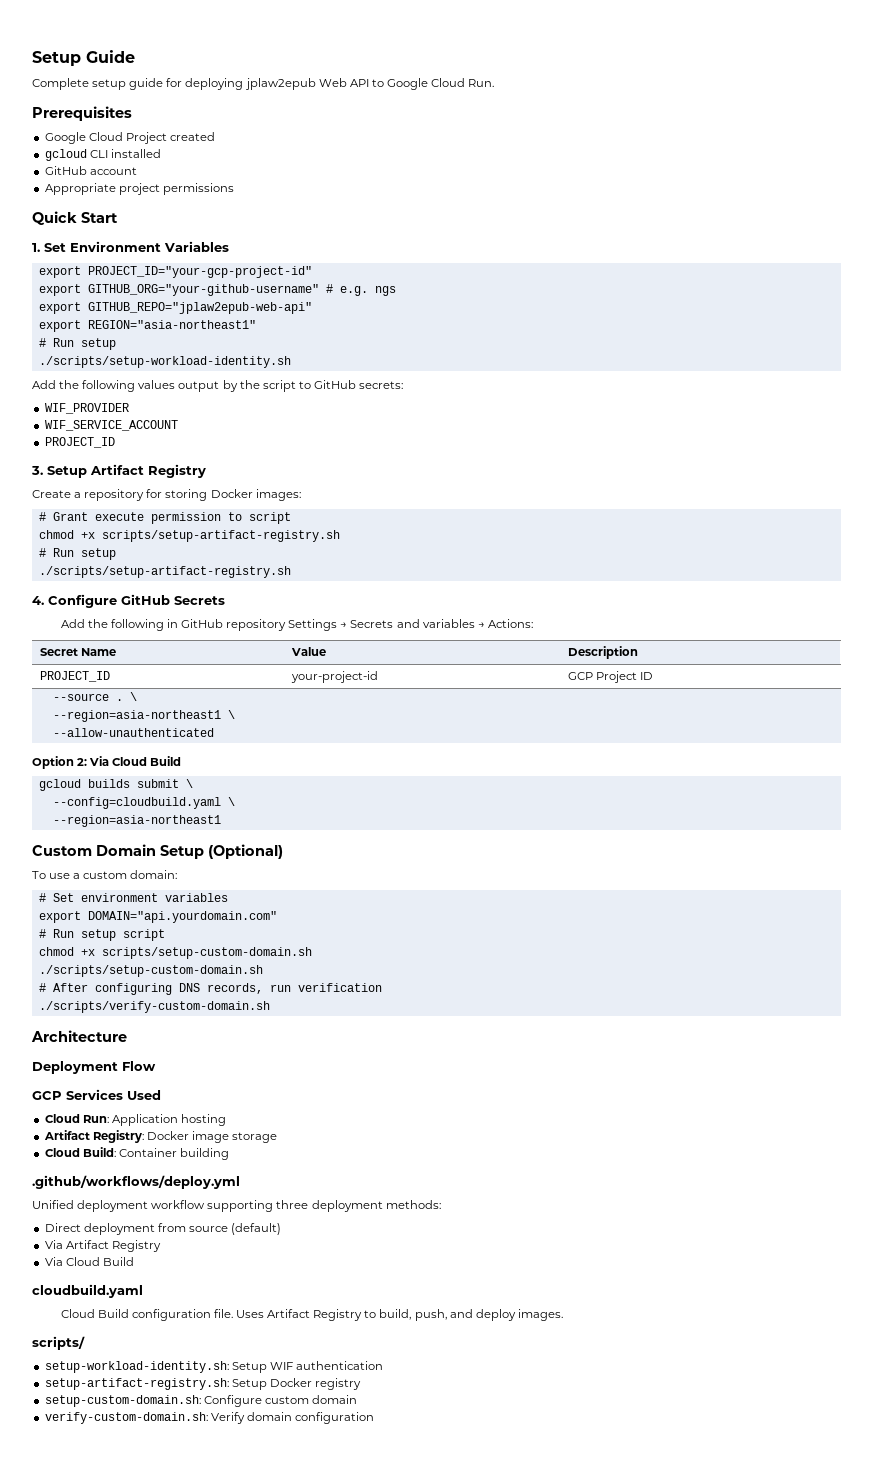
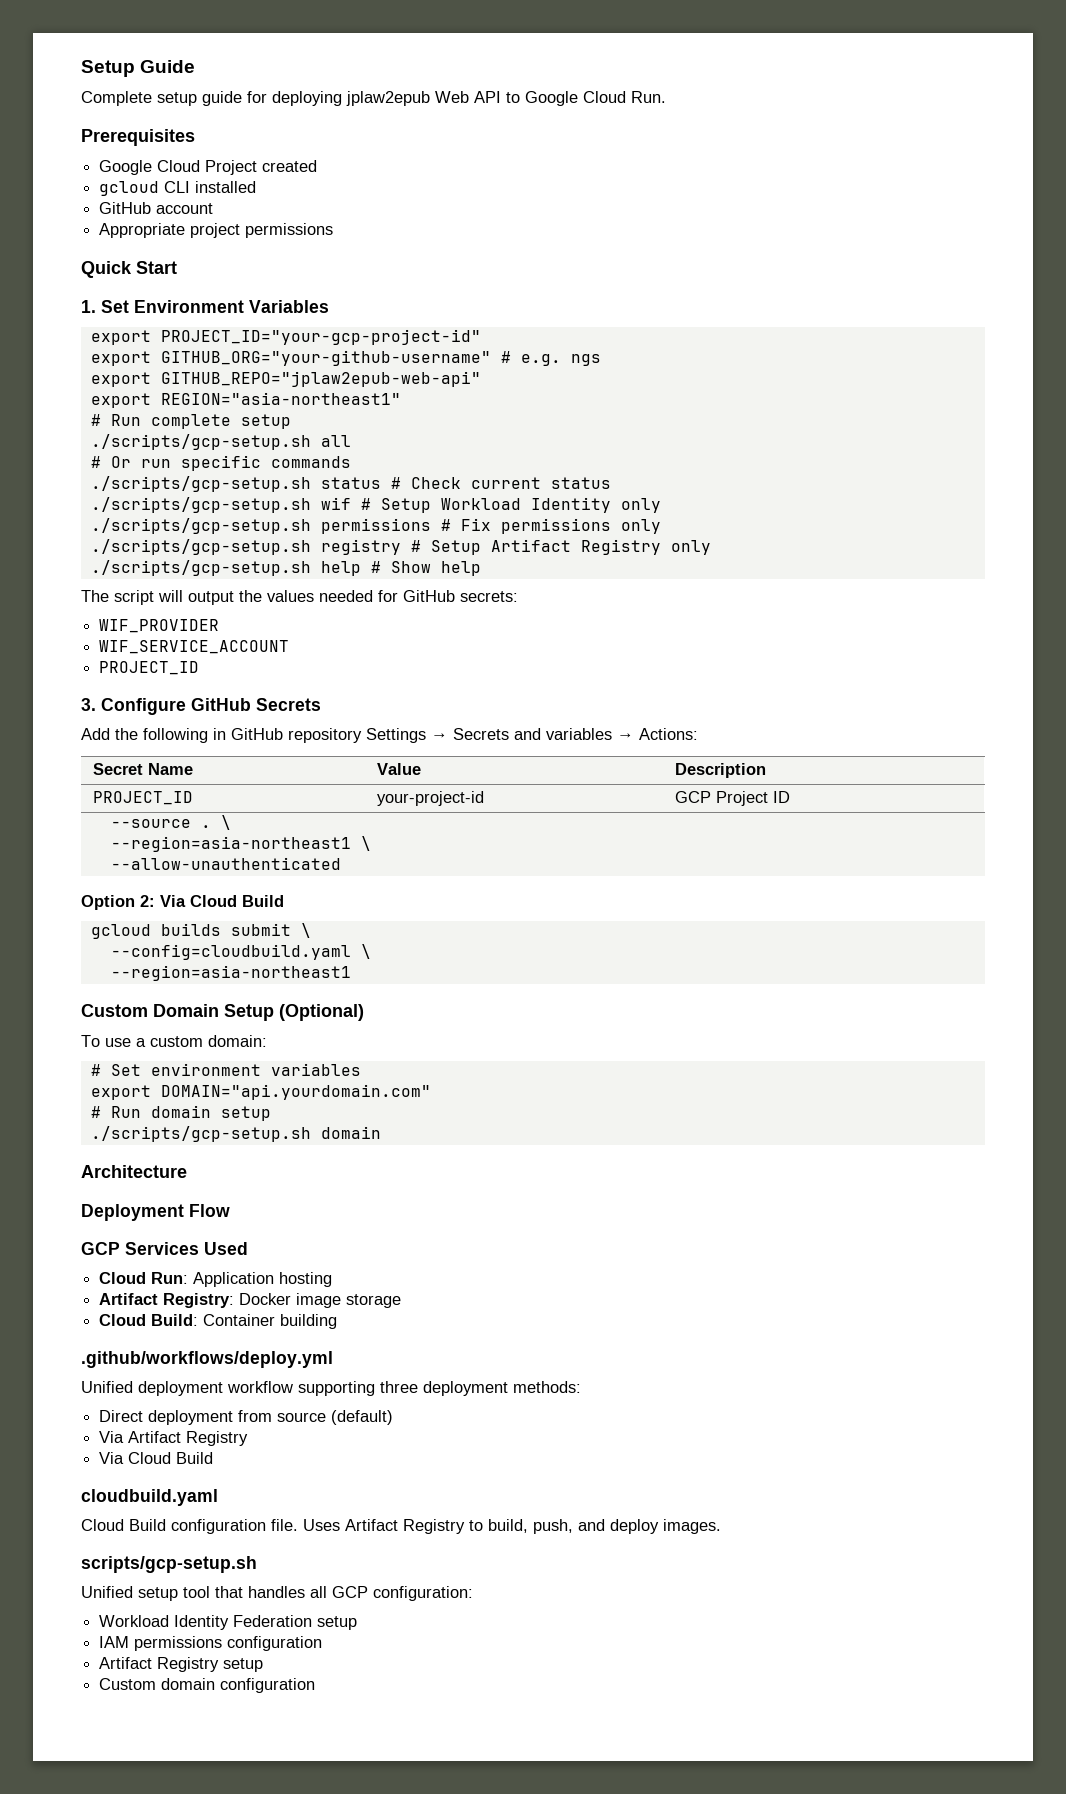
[80,338,116,350] [38,356,291,368] [32,380,311,392] setup // ./scripts/setup-workload-identity.sh // Add the following values output by the script to -> [150,414,291,429] [90,434,351,450] [90,455,351,471] [90,476,611,492] [90,497,661,513] [90,518,661,534] [90,539,711,555] [90,560,481,576] [81,590,398,605] complete setup // ./scripts/gcp-setup.sh all // # Or run specific commands // ./scripts/gcp-setup.sh status # Check current status // ./scripts/gcp-setup.sh wif # Setup Workload Identity only // ./scripts/gcp-setup.sh permissions # Fix permissions only // ./scripts/gcp-setup.sh registry # Setup Artifact Registry only // ./scripts/gcp-setup.sh help # Show help // The script will output the values needed for
[47,464,206,478] [32,489,301,501] [38,512,291,524] [38,530,340,542] [38,548,116,560] [38,566,291,578] [32,596,44,605] Setup Artifact Registry // Create a repository for storing Docker images: // # Grant execute permission to script // chmod +x scripts/setup-artifact-registry.sh // # Run setup // ./scripts/setup-artifact-registry.sh // 4. -> (96, 704) none
[80,929,165,941] [38,947,312,959] [38,965,263,977] [38,983,382,995] [38,1001,270,1013] setup script // chmod +x scripts/setup-custom-domain.sh // ./scripts/setup-custom-domain.sh // # After configuring DNS records, run verification // ./scripts/verify-custom-domain.sh -> [150,1105,271,1121] [90,1126,381,1142] domain setup // ./scripts/gcp-setup.sh domain
[32,1336,85,1350] [44,1361,383,1373] [44,1378,361,1390] [44,1395,357,1407] [44,1412,245,1424] scripts/ // setup-workload-identity.sh: Setup WIF authentication // setup-artifact-registry.sh: Setup Docker registry // setup-custom-domain.sh: Configure custom domain // verify-custom-domain.sh: Verify -> [81,1556,257,1573] [81,1586,473,1601] [99,1615,358,1630] [99,1636,323,1651] [99,1657,264,1672] [99,1678,157,1690] scripts/gcp-setup.sh // Unified setup tool that handles all GCP configuration: // Workload Identity Federation setup // IAM permissions configuration // Artifact Registry setup // Custom

